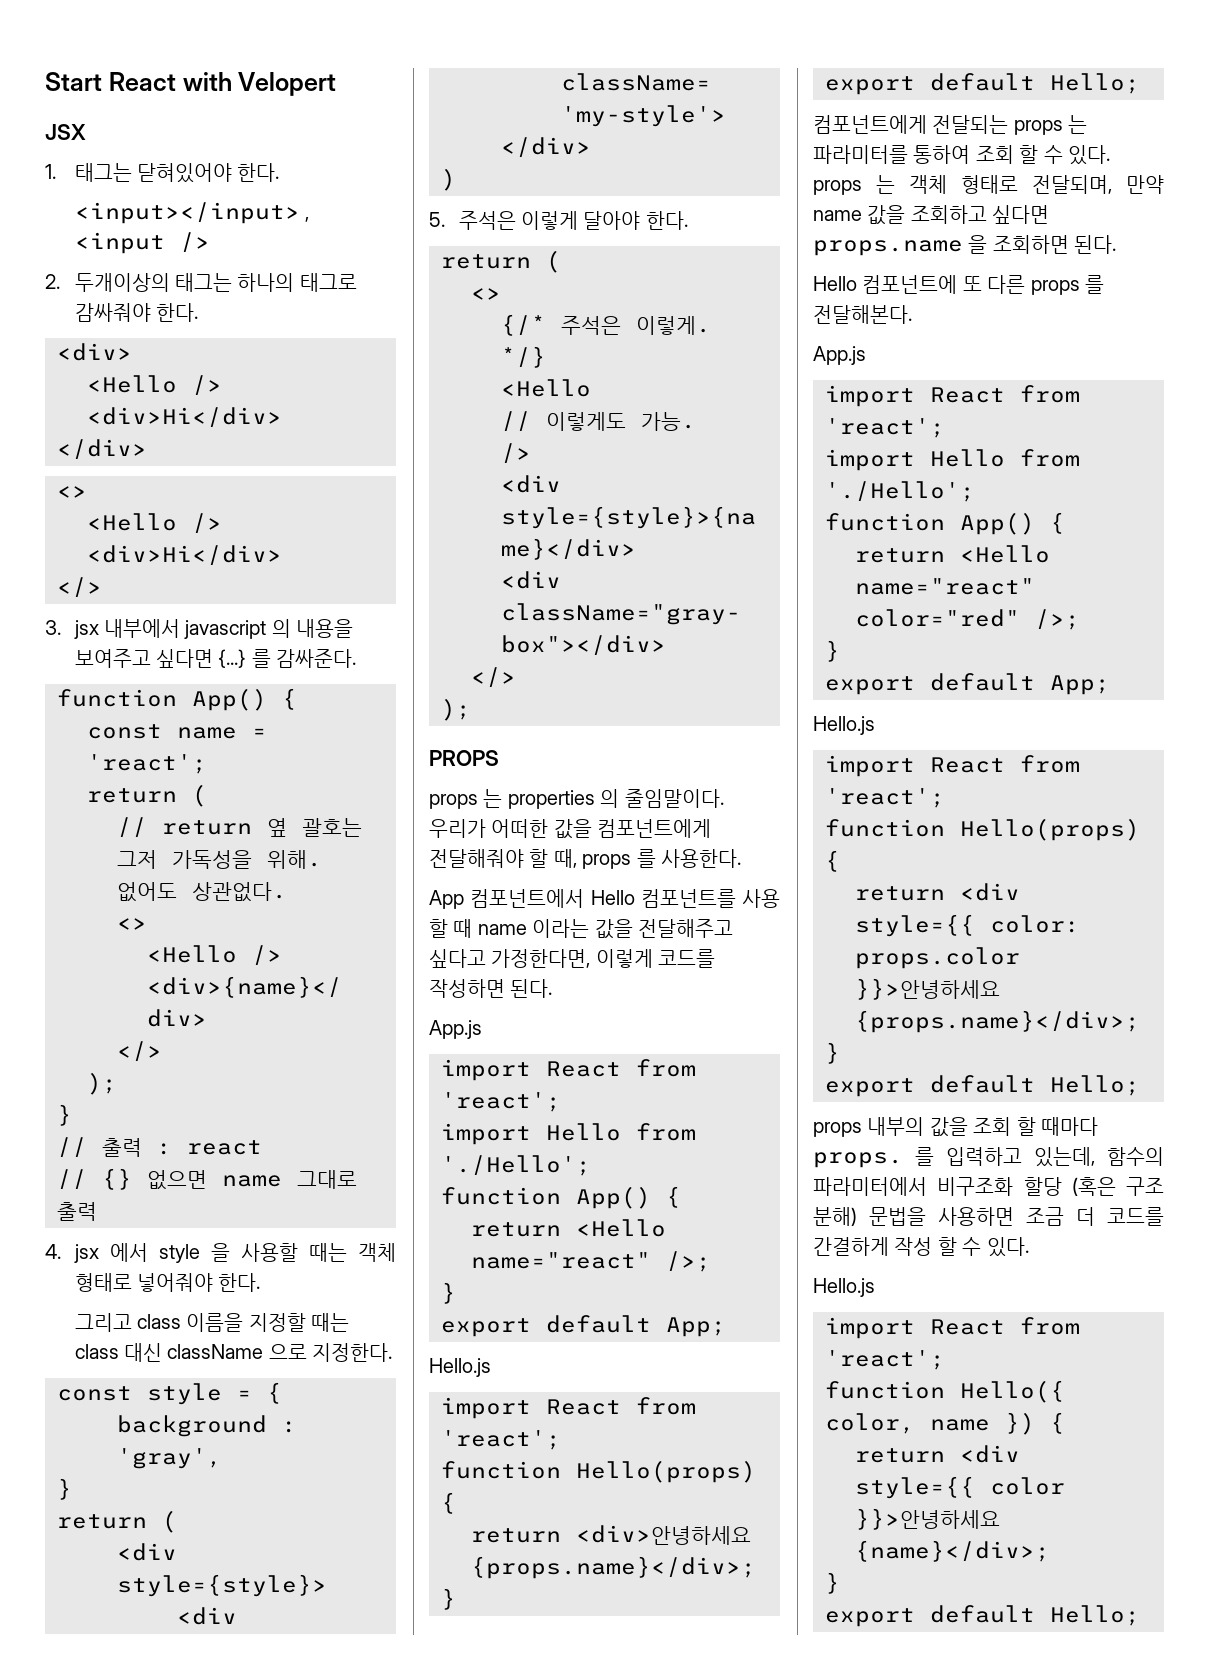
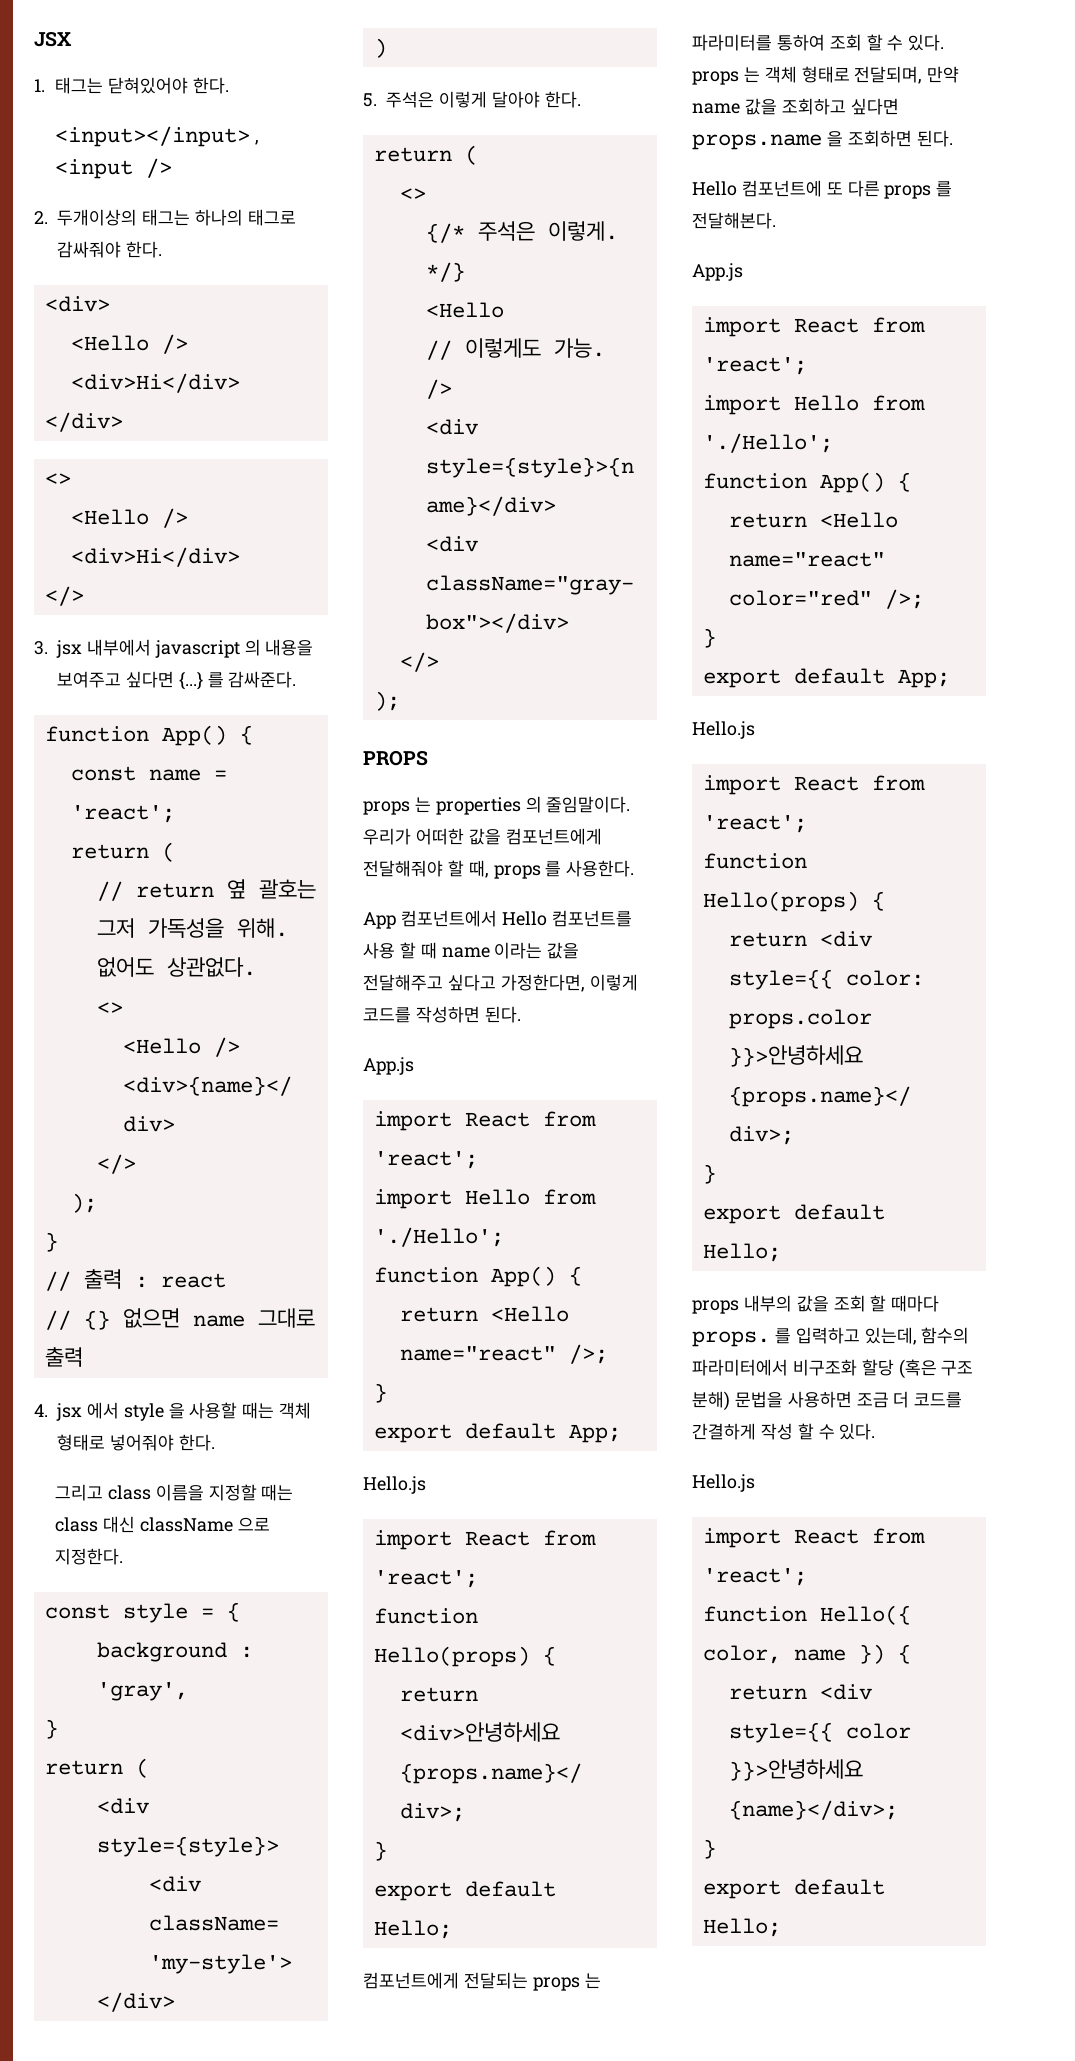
[45,72,337,96] Start React with Velopert // -> (34, 39) none

